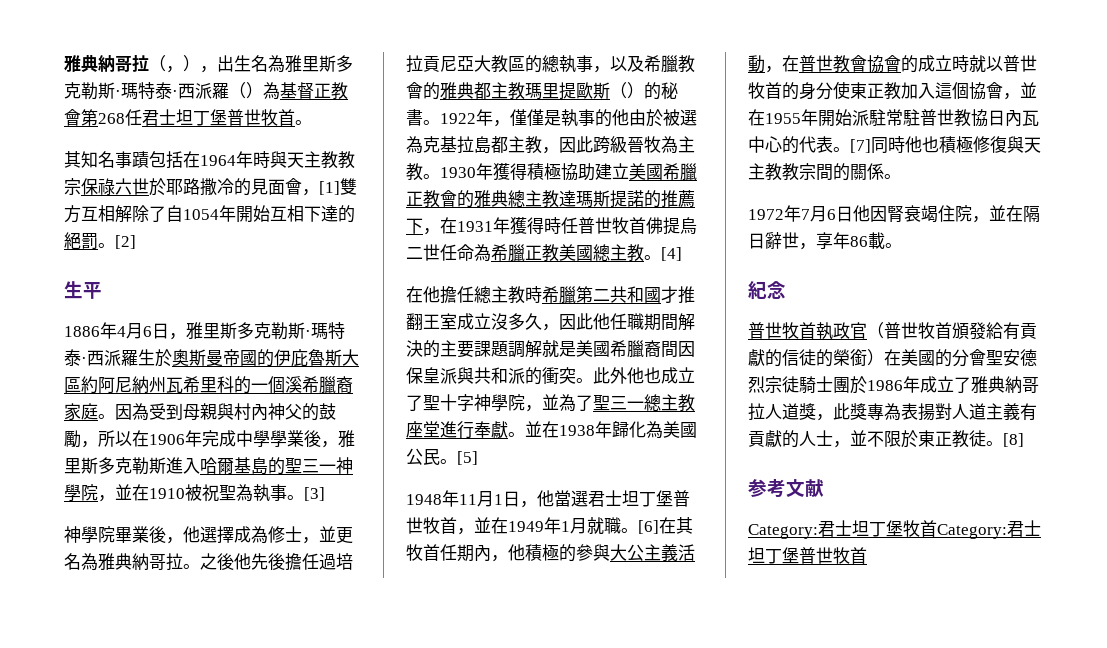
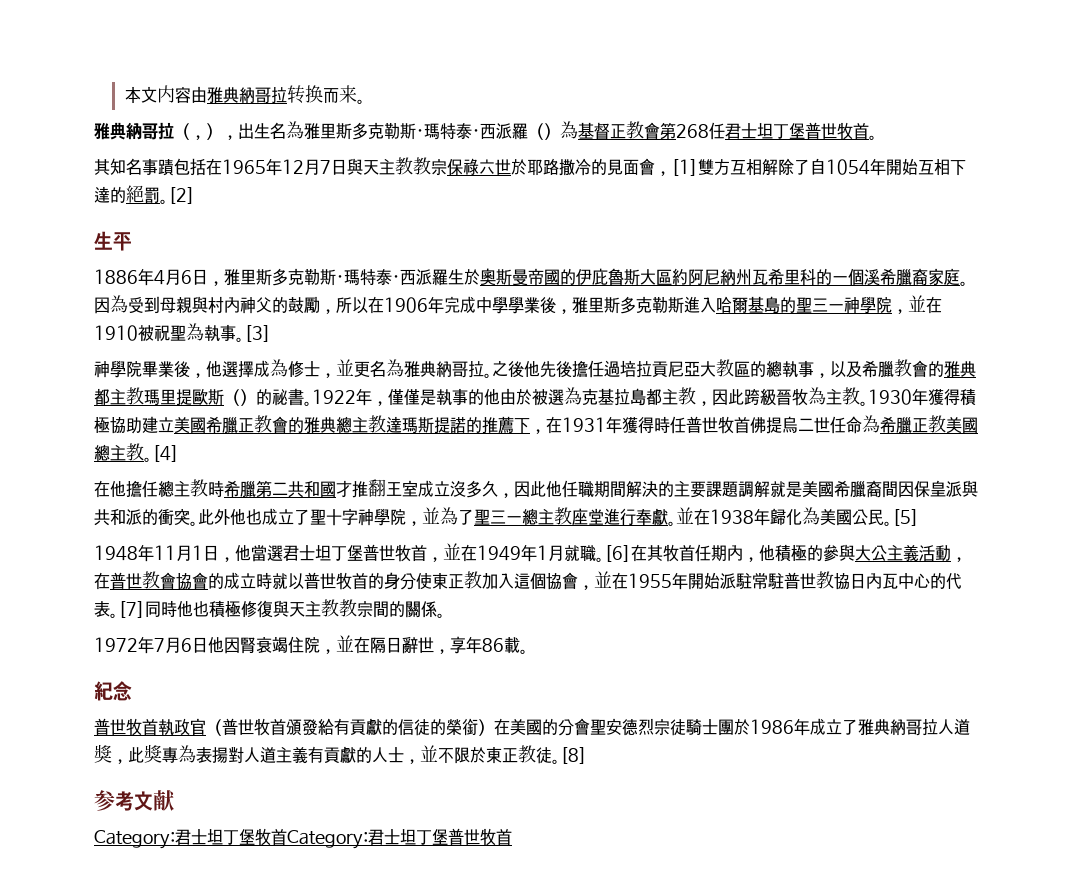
(64, 63) none -> [124,85,365,104] 本文内容由雅典納哥拉转换而来。 //
[200,151,270,168] 1964年時 -> [222,158,347,176] 1965年12月7日

